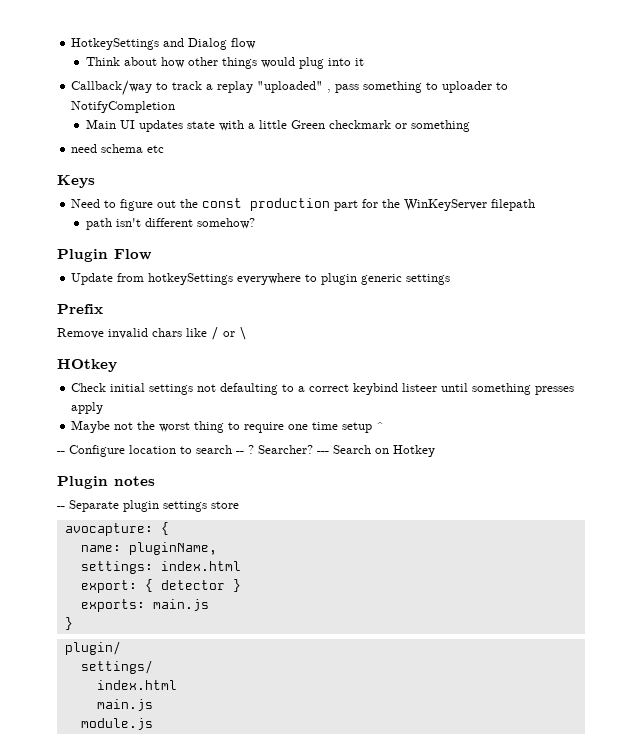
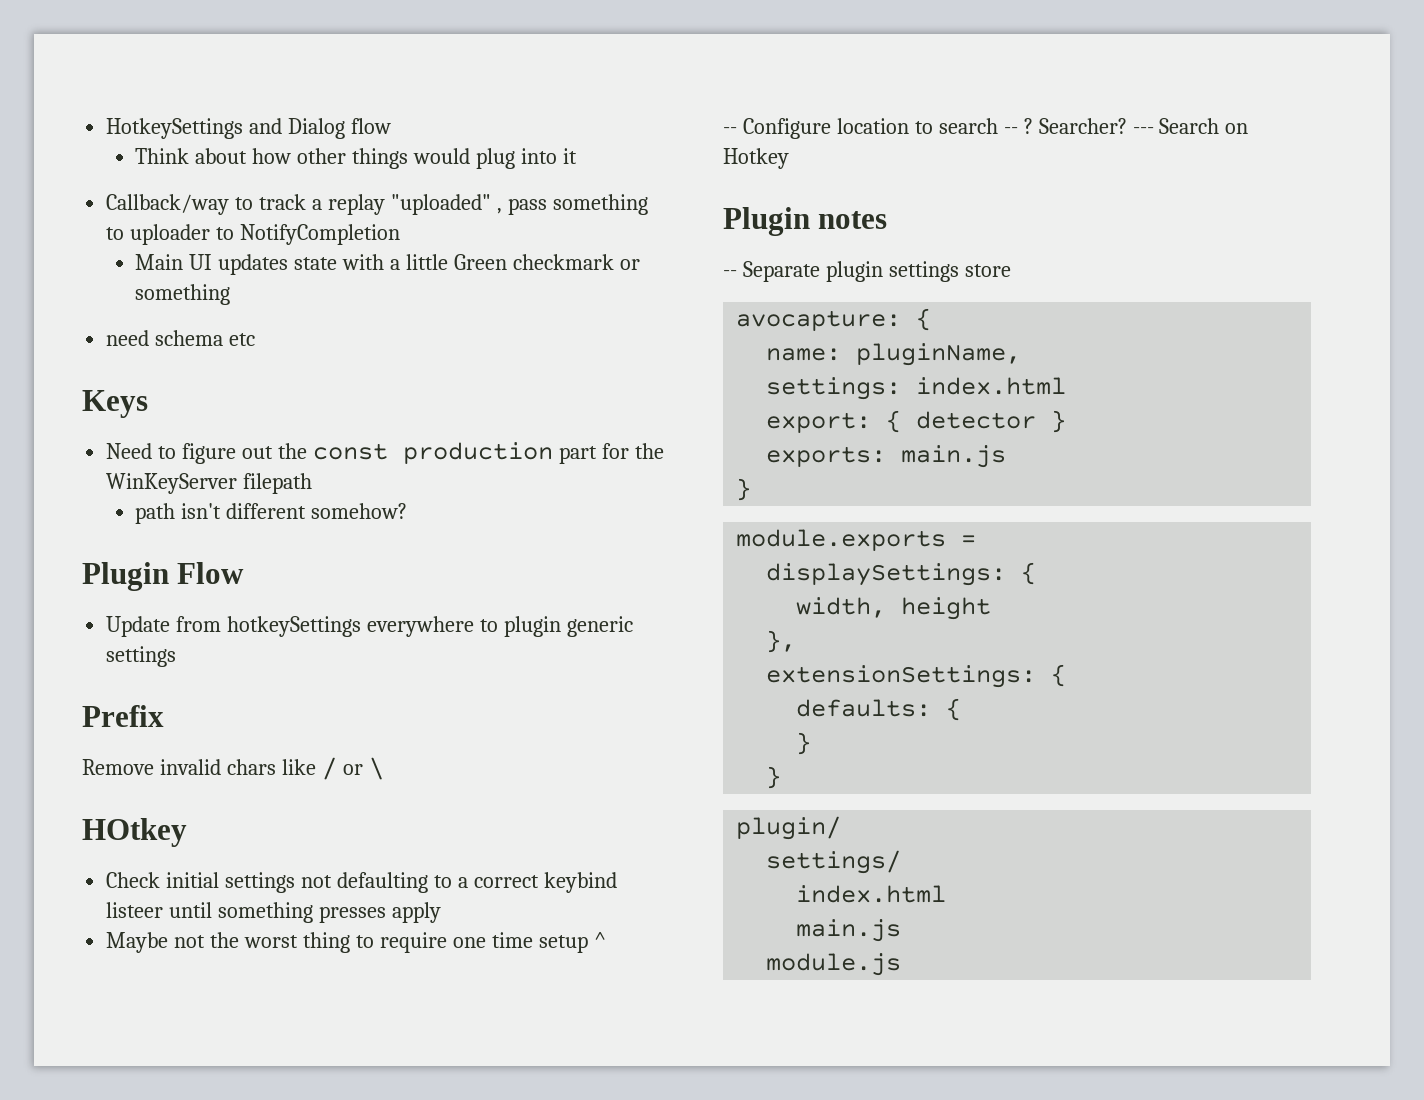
(73, 623) none -> [736,529,977,551] [766,562,1037,586] [796,597,992,620] [766,630,797,653] [766,664,1067,688] [796,698,962,721] [796,732,812,755] [766,766,782,789] // module.exports = // displaySettings: { // width, height // }, // extensionSettings: { // defaults: { // } // }

